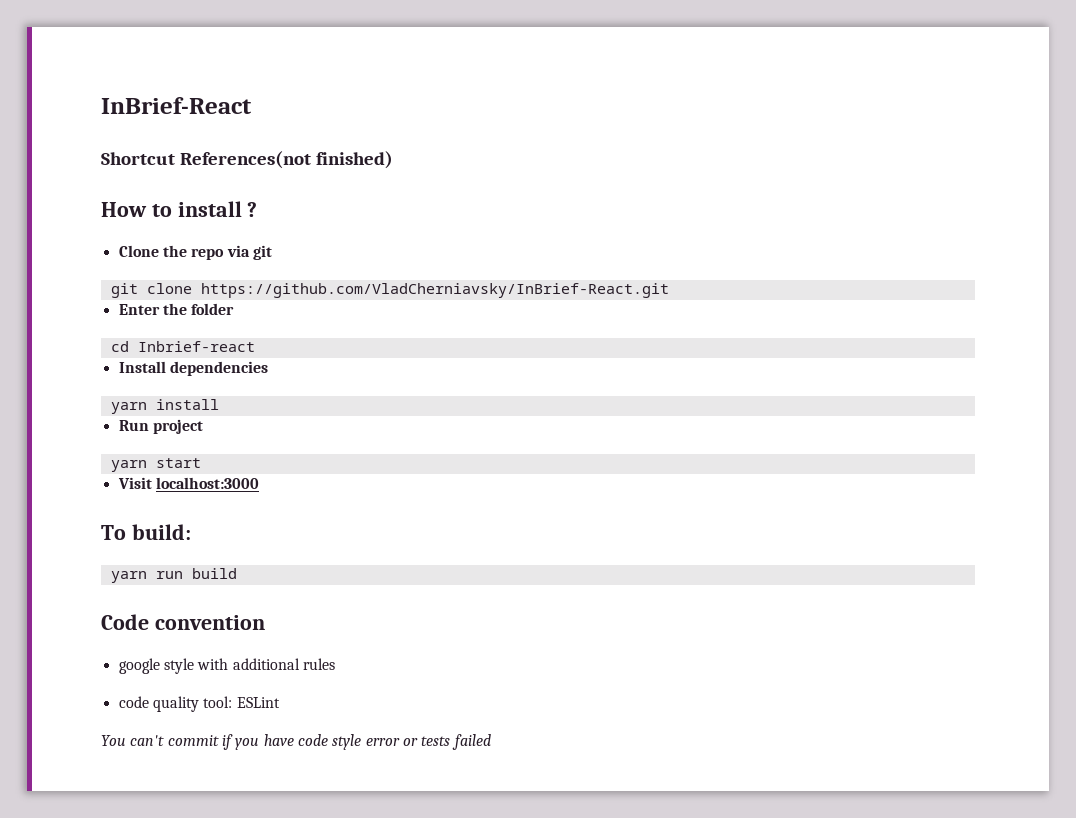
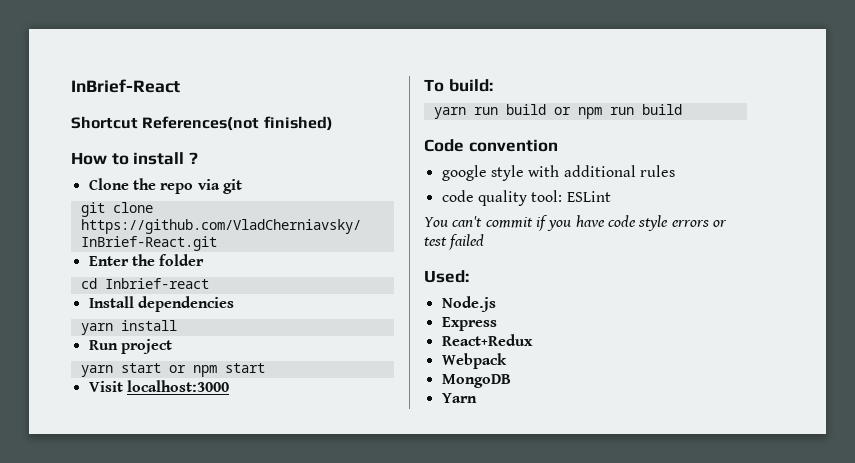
(201, 463) none -> [168,363,265,377] or npm start
(237, 573) none -> [553,104,682,119] or npm run build
[365,734,491,750] error or tests failed -> [671,220,727,227] [424,234,485,250] [424,270,469,283] [441,296,496,312] [441,317,497,331] [441,334,533,346] [441,353,507,369] [441,374,511,388] [441,393,477,403] errors or test failed // Used: // Node.js // Express // React+Redux // Webpack // MongoDB // Yarn

